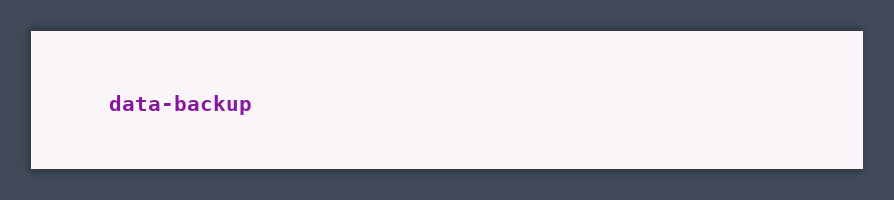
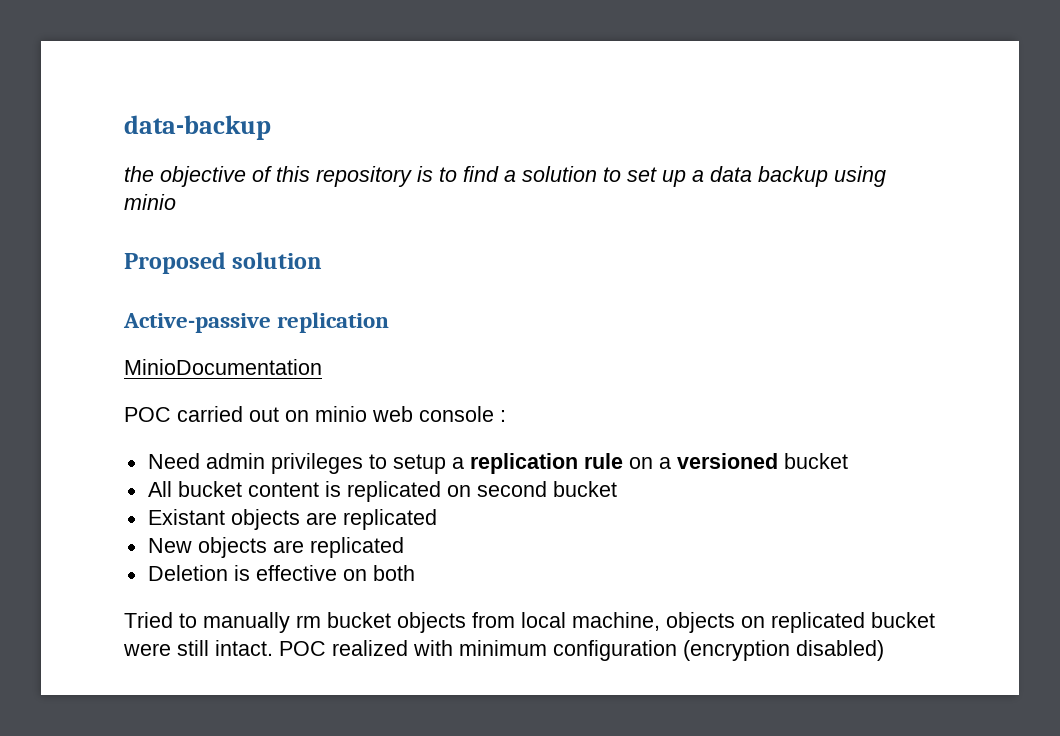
(252, 105) none -> [124,166,886,187] [124,194,176,210] [124,252,323,274] [123,312,390,333] [124,359,322,375] [124,406,506,422] [147,453,848,474] [147,481,617,502] [147,509,437,530] [147,537,404,558] [147,565,415,581] [124,612,935,633] [123,640,884,661] // the objective of this repository is to find a solution to set up a data backup using minio // Proposed solution // Active-passive replication // MinioDocumentation // POC carried out on minio web console : // Need admin privileges to setup a replication rule on a versioned bucket // All bucket content is replicated on second bucket // Existant objects are replicated // New objects are replicated // Deletion is effective on both // Tried to manually rm bucket objects from local machine, objects on replicated bucket were still intact. POC realized with minimum configuration (encryption disabled)

